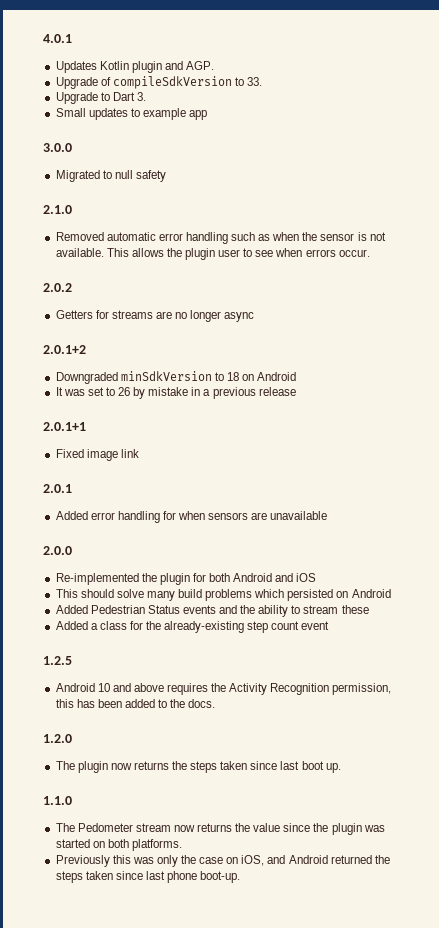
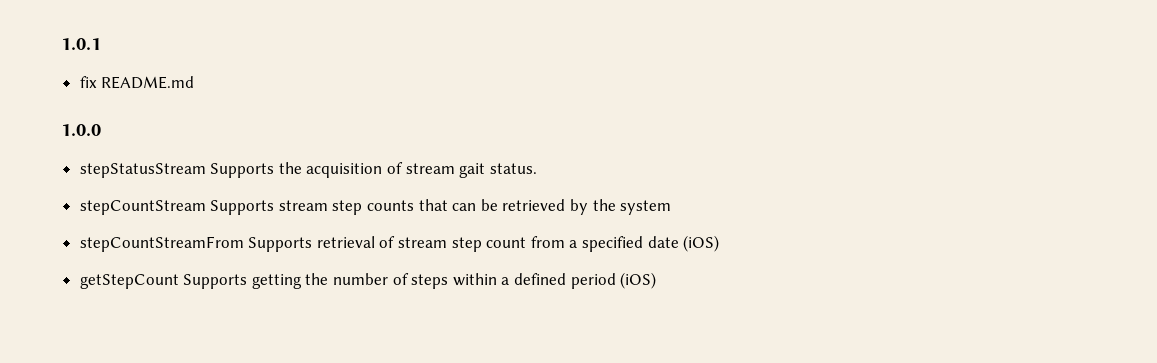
[43,34,72,43] [55,61,215,73] [55,76,263,89] [55,92,146,104] [55,108,208,120] [43,143,72,152] [55,170,166,182] [43,205,72,214] [55,232,386,244] [55,248,370,260] [43,283,72,292] [55,310,255,322] [43,345,86,354] [55,371,297,384] [55,387,296,399] [43,422,86,431] [55,449,139,461] [43,484,72,493] [55,511,328,523] [43,546,72,555] [55,573,317,585] [55,589,391,601] [55,605,369,617] [55,621,330,633] [43,656,72,665] [55,683,392,695] [55,699,216,708] [43,734,72,743] [55,761,341,773] [43,796,72,805] [55,823,385,835] [55,839,182,851] [55,855,390,867] [55,871,241,883] 4.0.1 // Updates Kotlin plugin and AGP. // Upgrade of compileSdkVersion to 33. // Upgrade to Dart 3. // Small updates to example app // 3.0.0 // Migrated to null safety // 2.1.0 // Removed automatic error handling such as when the sensor is not available. This allows the plugin user to see when errors occur. // 2.0.2 // Getters for streams are no longer async // 2.0.1+2 // Downgraded minSdkVersion to 18 on Android // It was set to 26 by mistake in a previous release // 2.0.1+1 // Fixed image link // 2.0.1 // Added error handling for when sensors are unavailable // 2.0.0 // Re-implemented the plugin for both Android and iOS // This should solve many build problems which persisted on Android // Added Pedestrian Status events and the ability to stream these // Added a class for the already-existing step count event // 1.2.5 // Android 10 and above requires the Activity Recognition permission, this has been added to the docs. // 1.2.0 // The plugin now returns the steps taken since last boot up. // 1.1.0 // The Pedometer stream now returns the value since the plugin was started on both platforms. // Previously this was only the case on iOS, and Android returned the steps taken since last phone boot-up. -> [61,38,101,50] [79,76,195,89] [61,124,101,136] [79,162,537,178] [79,199,672,215] [79,235,720,252] [79,272,657,289] 1.0.1 // fix README.md // 1.0.0 // stepStatusStream Supports the acquisition of stream gait status. // stepCountStream Supports stream step counts that can be retrieved by the system // stepCountStreamFrom Supports retrieval of stream step count from a specified date (iOS) // getStepCount Supports getting the number of steps within a defined period (iOS)

